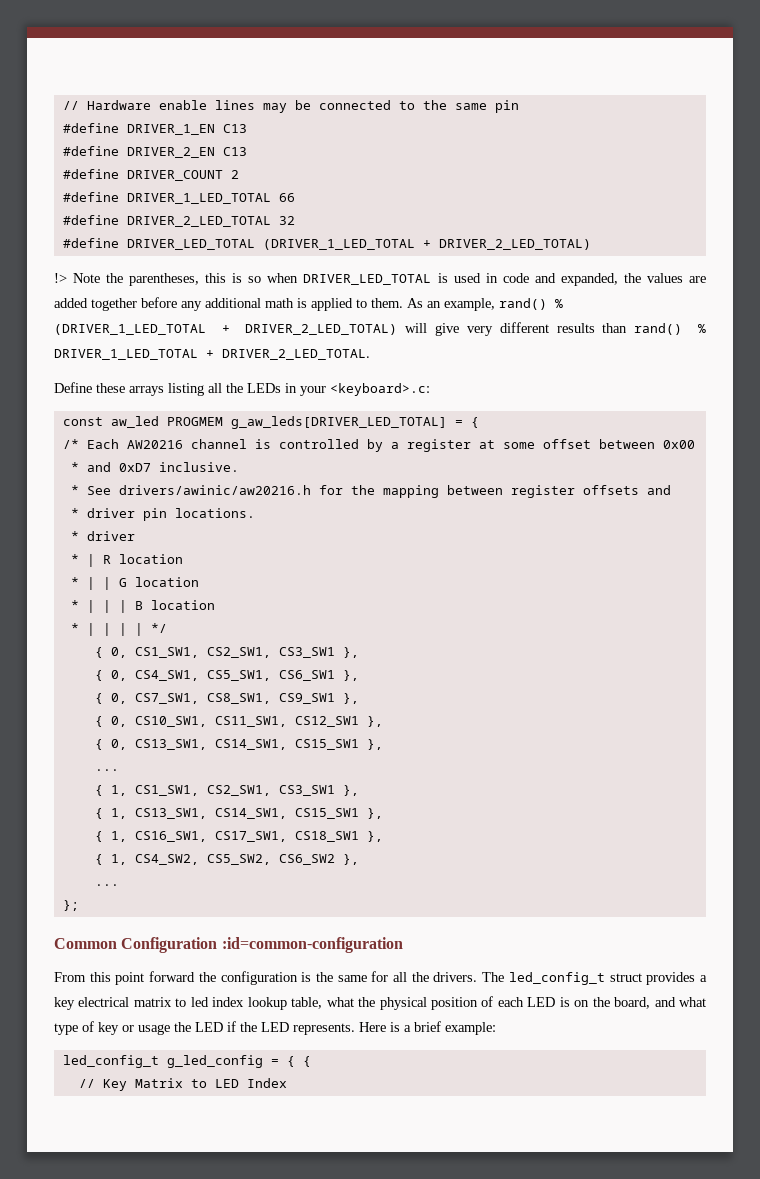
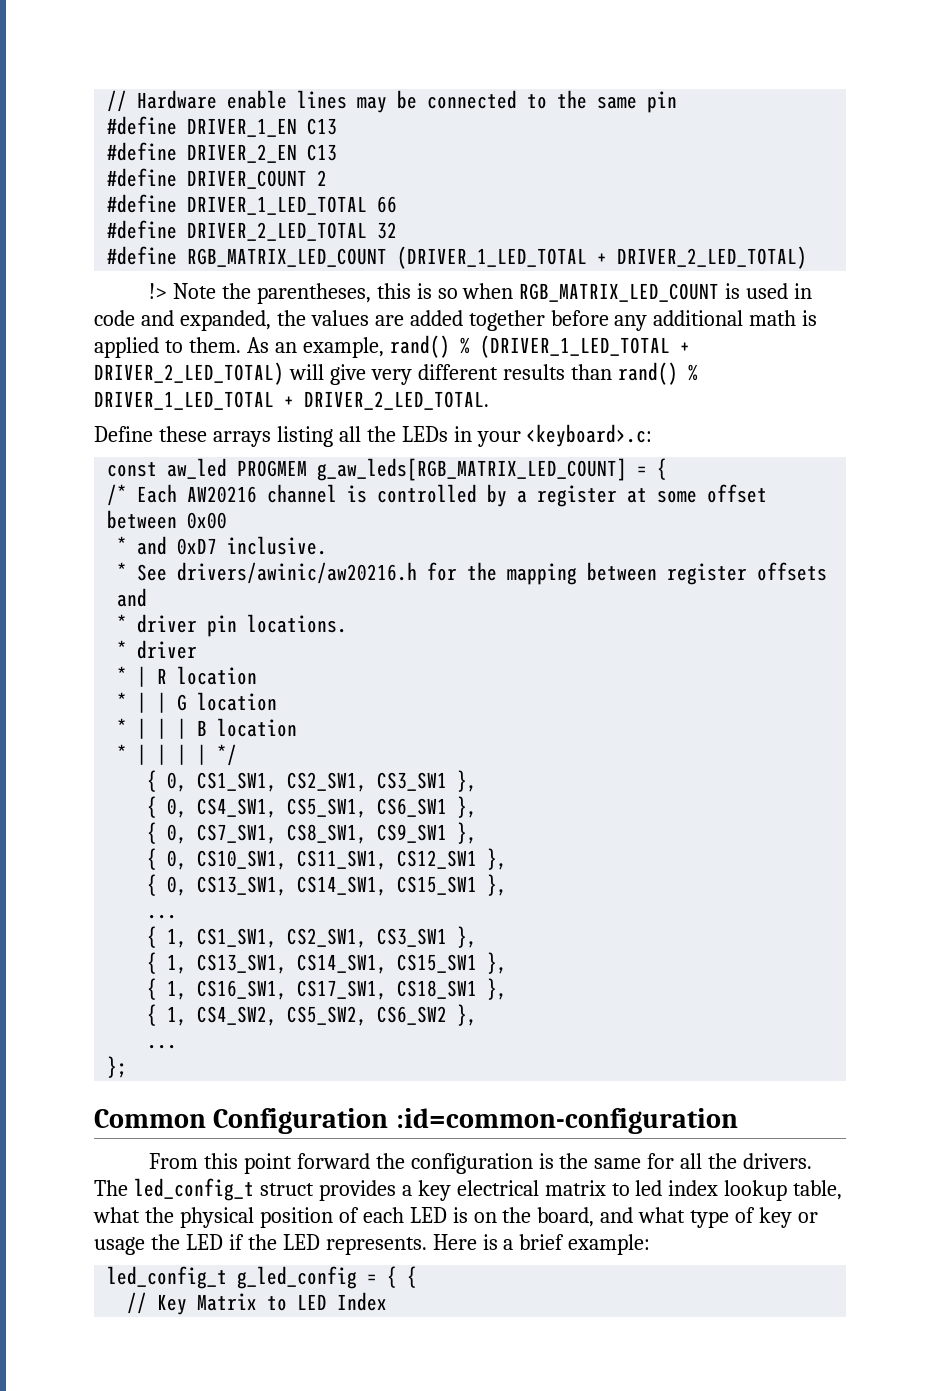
[126,239,255,250] DRIVER_LED_TOTAL -> [187,248,388,267] RGB_MATRIX_LED_COUNT
[303,274,432,285] DRIVER_LED_TOTAL -> [519,283,720,302] RGB_MATRIX_LED_COUNT
[230,416,447,429] g_aw_leds[DRIVER_LED_TOTAL] -> [317,458,628,481] g_aw_leds[RGB_MATRIX_LED_COUNT]

